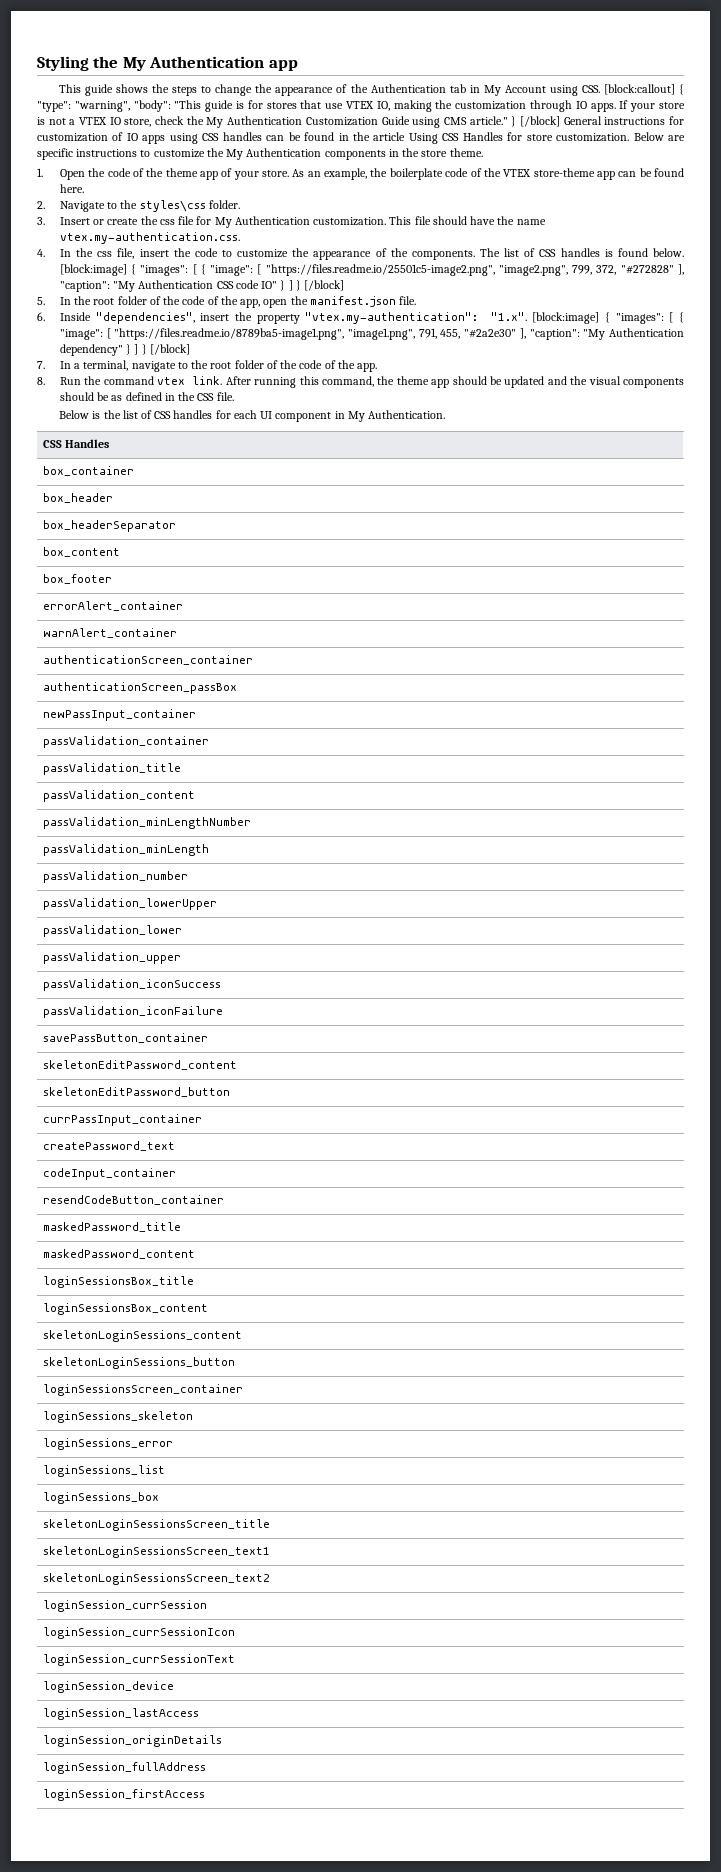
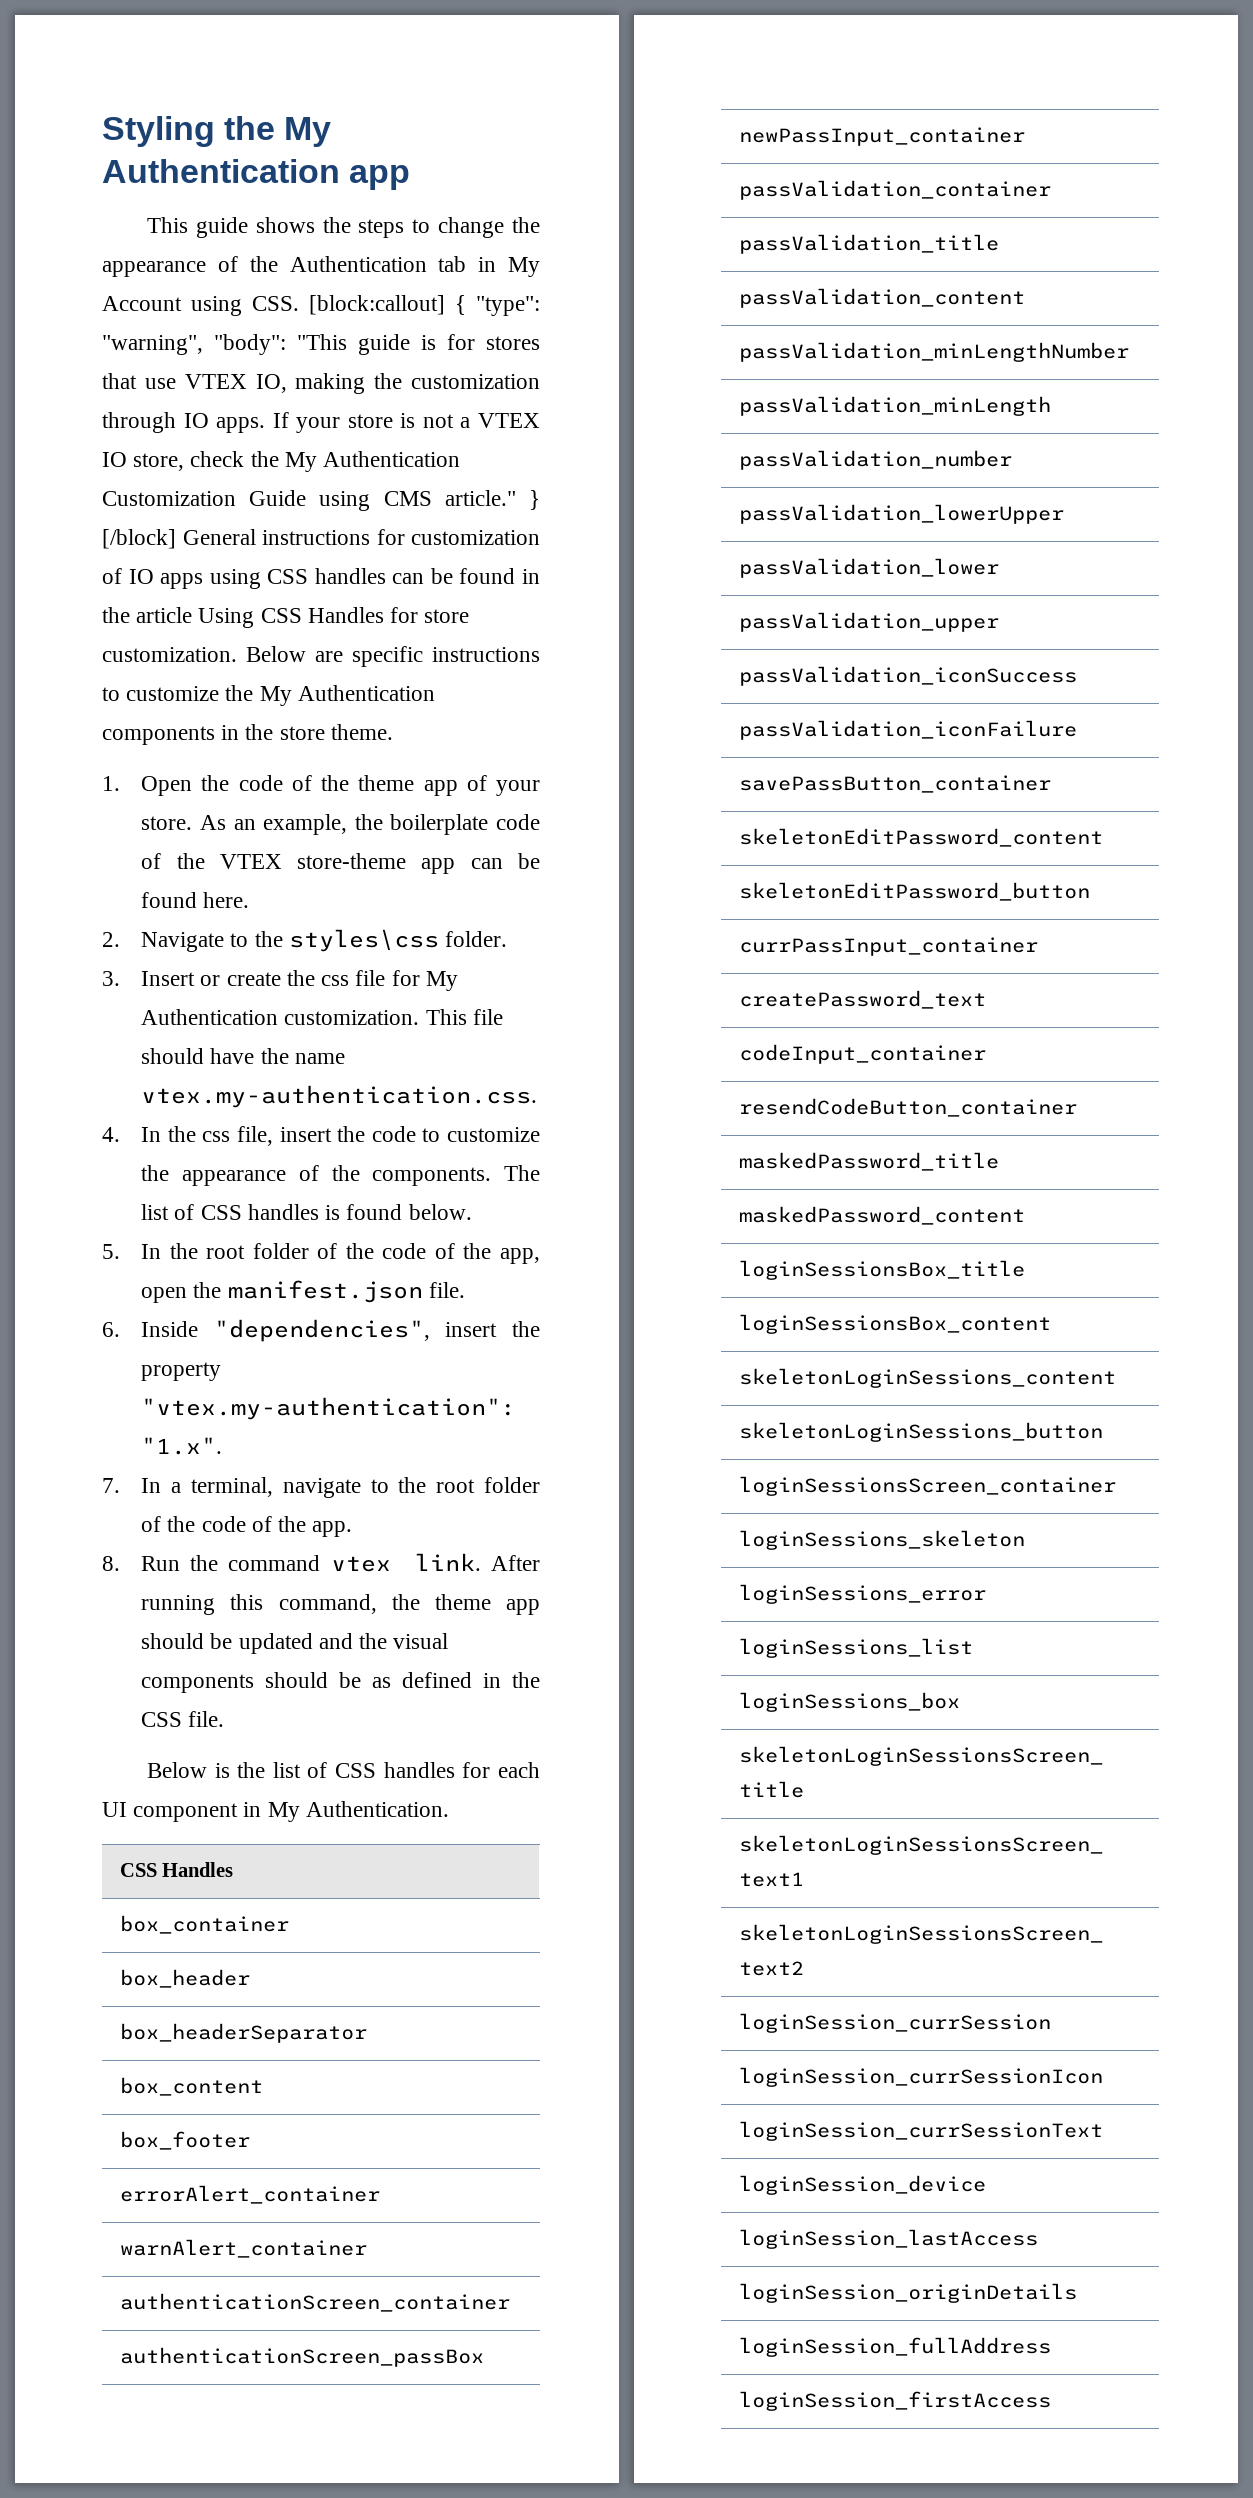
[59,264,684,276] [59,280,345,292] [block:image] { "images": [ { "image": [ "https://files.readme.io/25501c5-image2.png", "image2.png", 799, 372, "#272828" ], "caption": "My Authentication CSS code IO" } ] } [/block] -> (472, 1212) none
[532,312,685,324] [59,328,684,340] [59,344,190,356] [block:image] { "images": [ { "image": [ "https://files.readme.io/8789ba5-image1.png", "image1.png", 791, 455, "#2a2e30" ], "caption": "My Authentication dependency" } ] } [/block] -> (223, 1446) none

